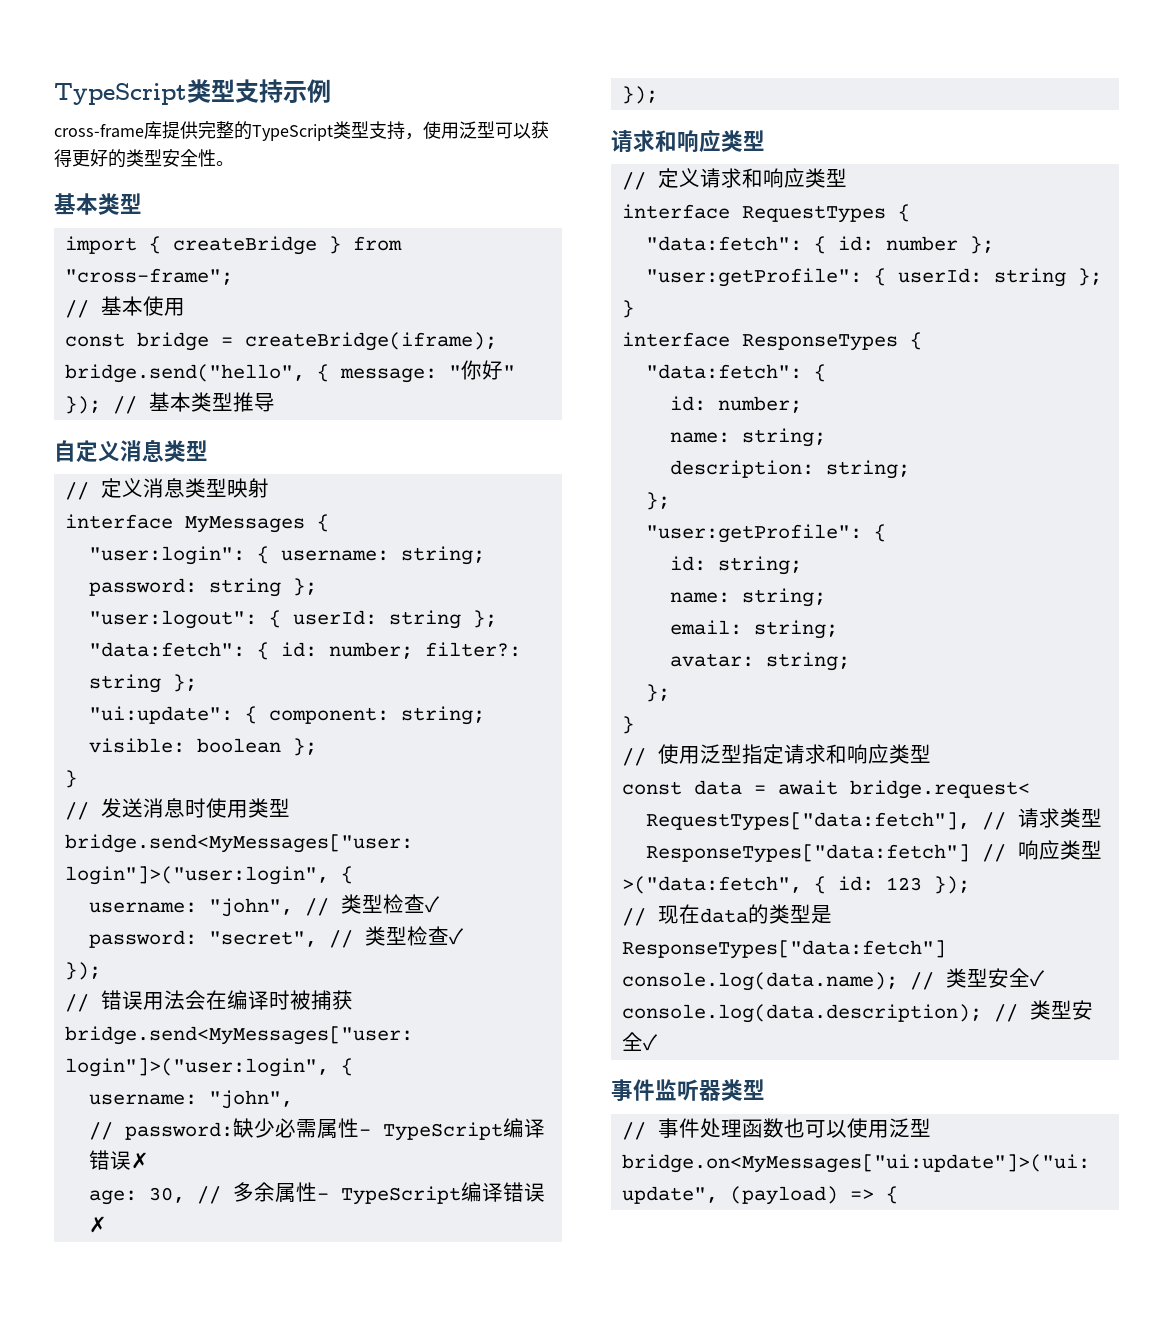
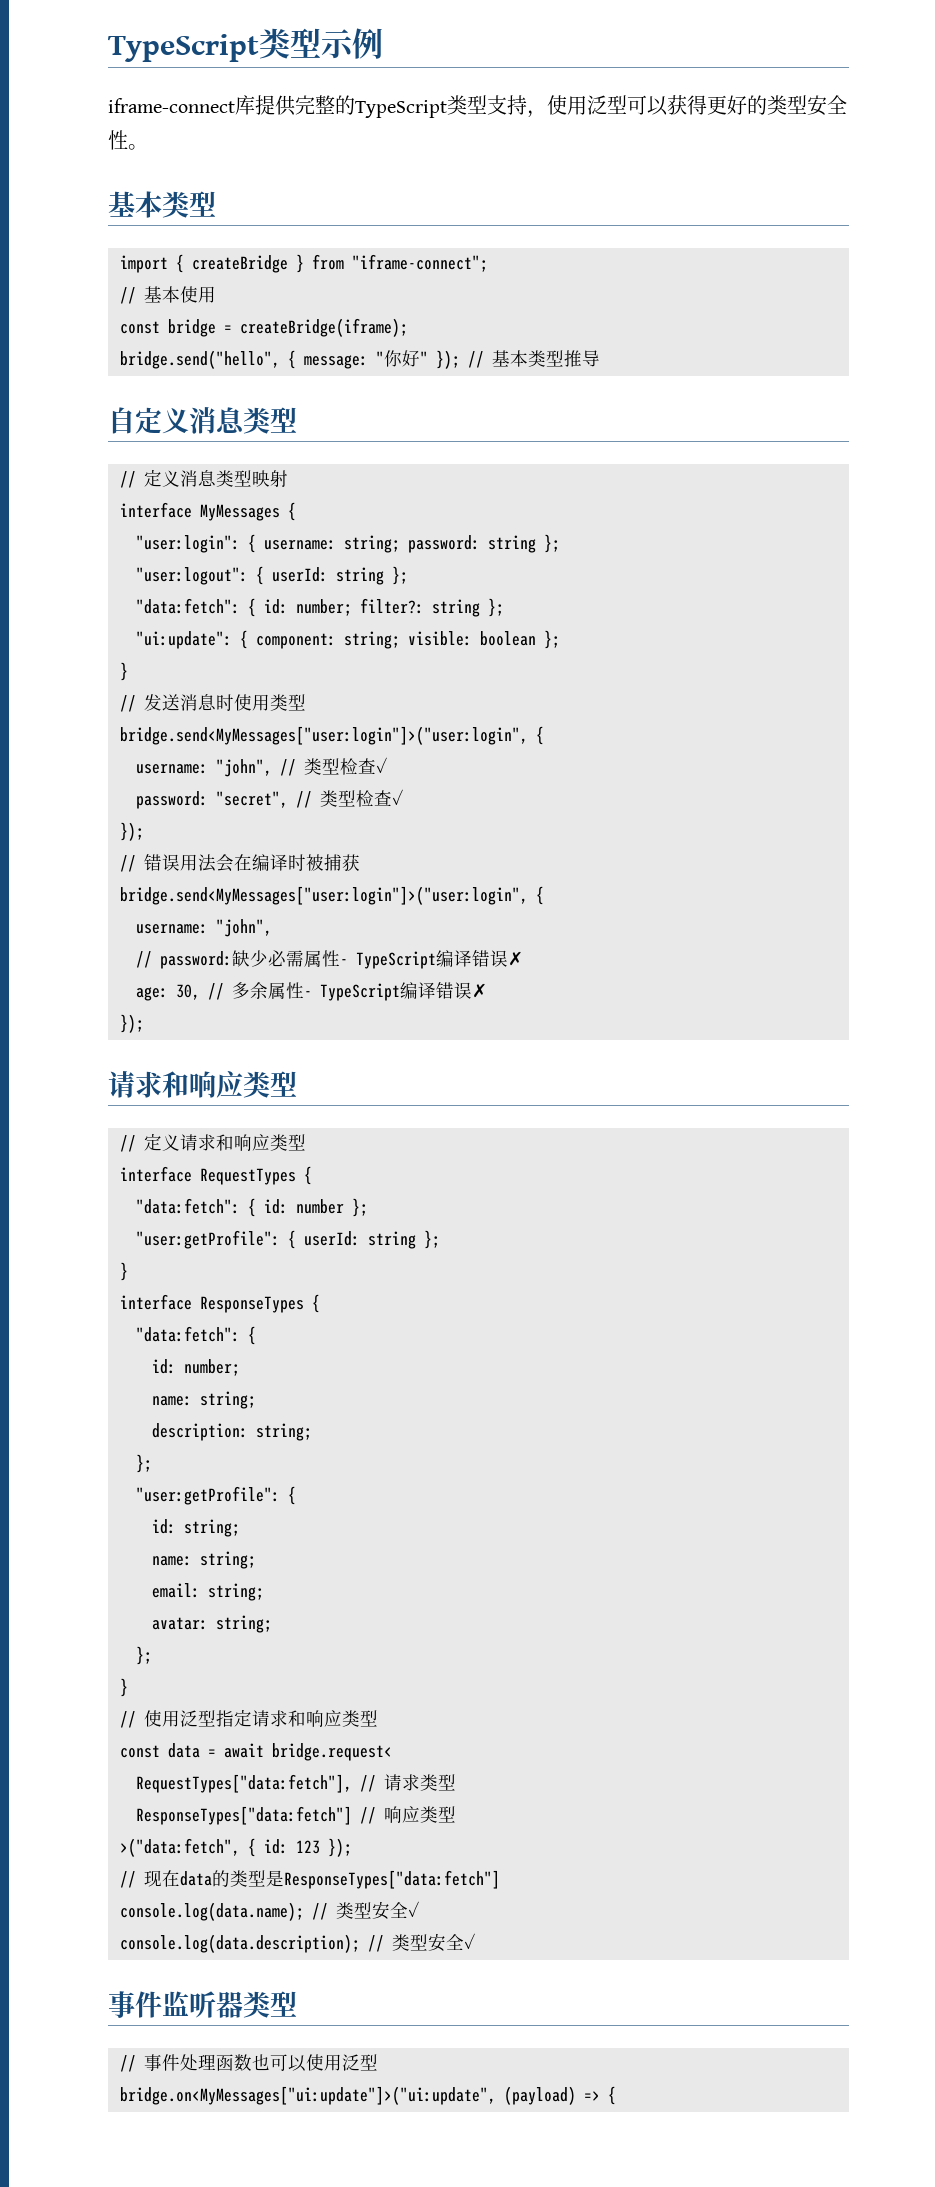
[54,79,283,105] TypeScript类型支持 -> [108,28,321,62] TypeScript类型
[54,124,144,138] cross-frame -> [108,98,235,113] iframe-connect
[64,268,233,285] "cross-frame"; -> [352,254,488,272] "iframe-connect";

